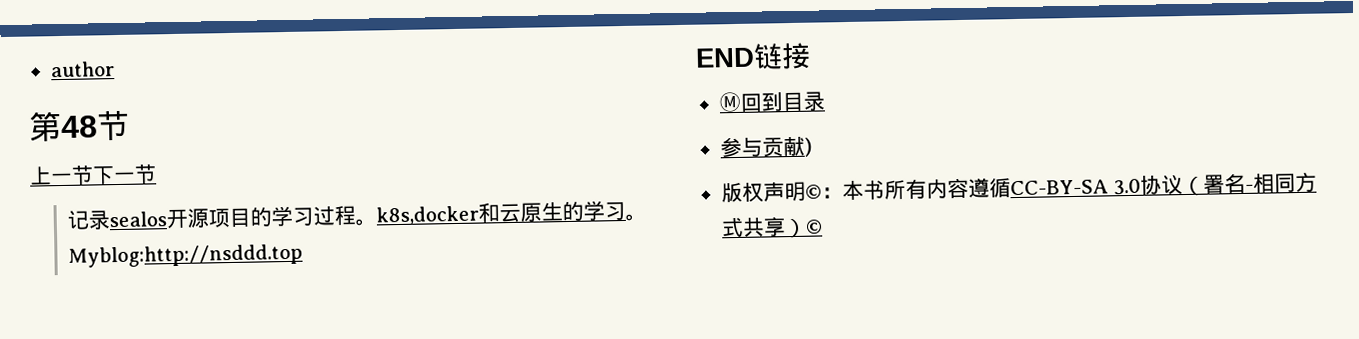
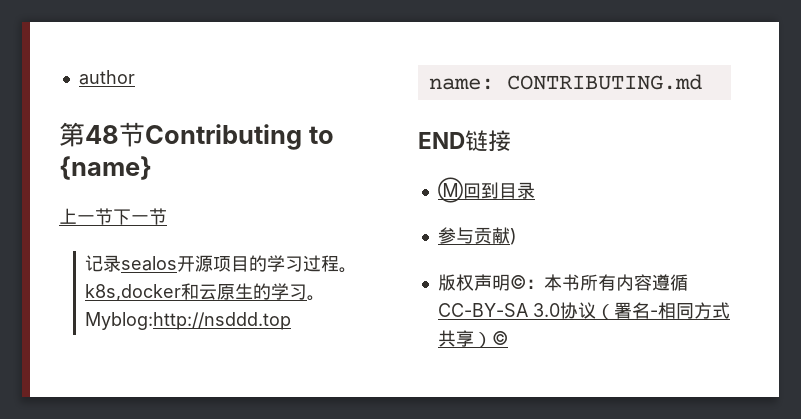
(130, 125) none -> [145,124,334,150] [59,156,152,180] Contributing to {name}
(304, 255) none -> [428,74,702,90] // name: CONTRIBUTING.md

